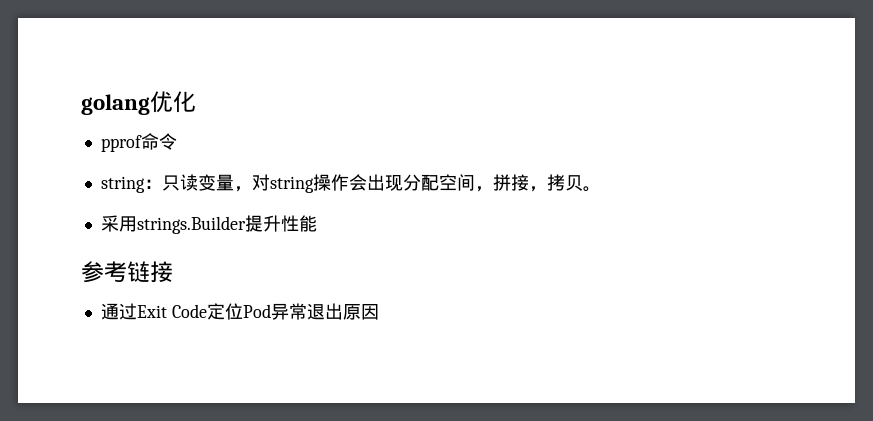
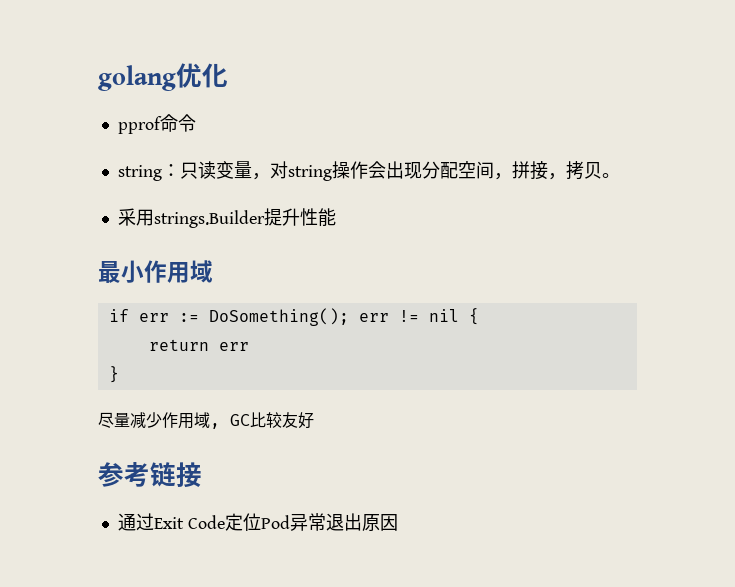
(317, 223) none -> [98,260,213,283] [108,308,479,326] [148,339,249,351] [108,366,119,383] [98,412,314,429] // 最小作用域 // if err := DoSomething(); err != nil { // return err // } // 尽量减少作用域, GC比较友好

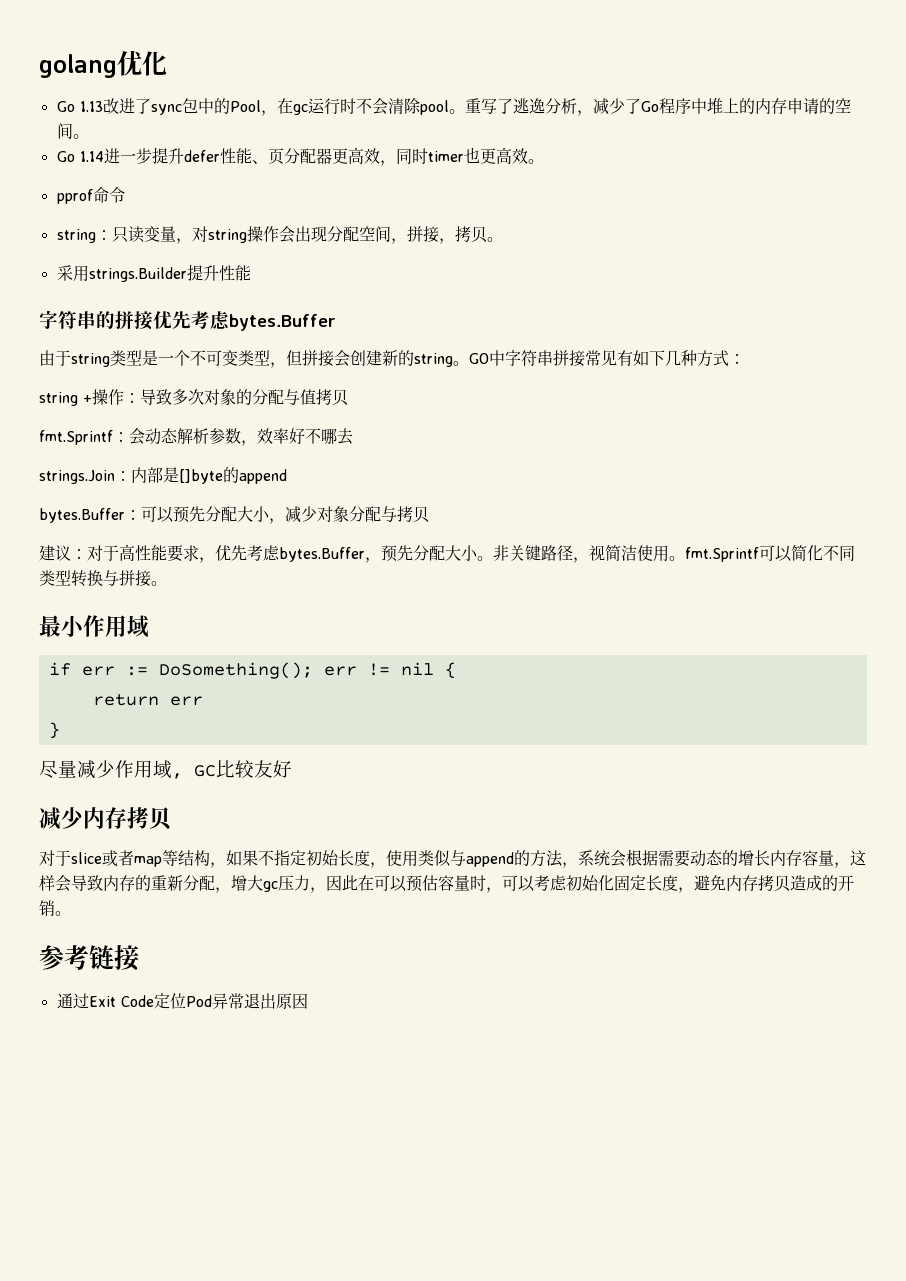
(228, 75) none -> [56,98,851,116] [56,123,89,139] [56,147,544,166] // Go 1.13改进了sync包中的Pool，在gc运行时不会清除pool。重写了逃逸分析，减少了Go程序中堆上的内存申请的空间。 // Go 1.14进一步提升defer性能、页分配器更高效，同时timer也更高效。
(336, 217) none -> [39,310,336,331] [39,350,745,368] [39,389,348,406] [39,428,353,446] [39,467,287,484] [39,506,429,524] [39,544,855,563] [39,570,167,587] // 字符串的拼接优先考虑bytes.Buffer // 由于string类型是一个不可变类型，但拼接会创建新的string。GO中字符串拼接常见有如下几种方式： // string +操作：导致多次对象的分配与值拷贝 // fmt.Sprintf：会动态解析参数，效率好不哪去 // strings.Join：内部是[]byte的append // bytes.Buffer：可以预先分配大小，减少对象分配与拷贝 // 建议：对于高性能要求，优先考虑bytes.Buffer，预先分配大小。非关键路径，视简洁使用。fmt.Sprintf可以简化不同类型转换与拼接。
(314, 420) none -> [39,807,172,830] [39,849,866,868] [39,875,854,893] [39,900,71,916] // 减少内存拷贝 // 对于slice或者map等结构，如果不指定初始长度，使用类似与append的方法，系统会根据需要动态的增长内存容量，这样会导致内存的重新分配，增大gc压力，因此在可以预估容量时，可以考虑初始化固定长度，避免内存拷贝造成的开销。

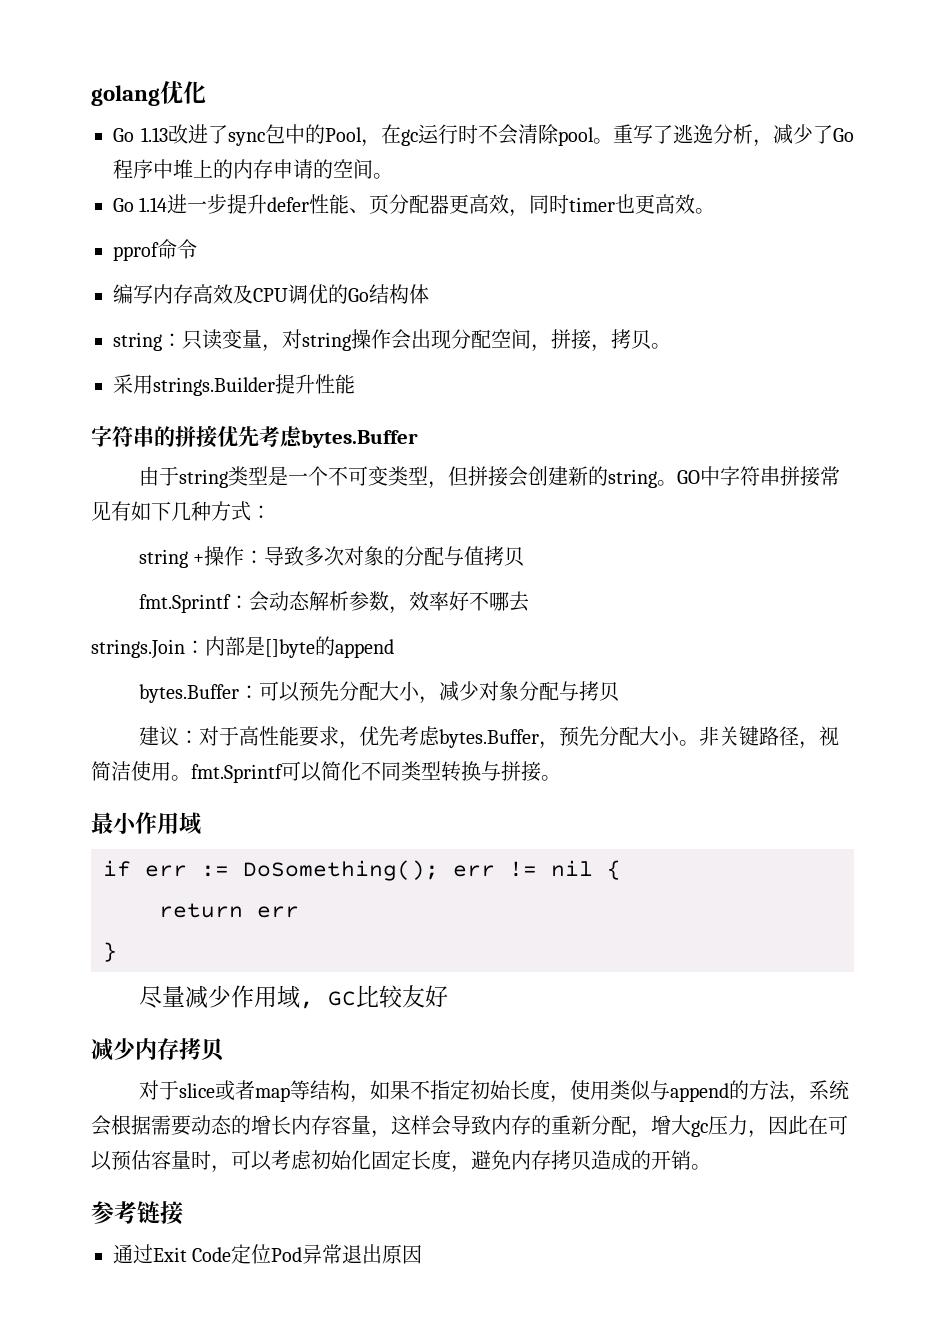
(125, 195) none -> [113,284,429,304] // 编写内存高效及CPU调优的Go结构体

